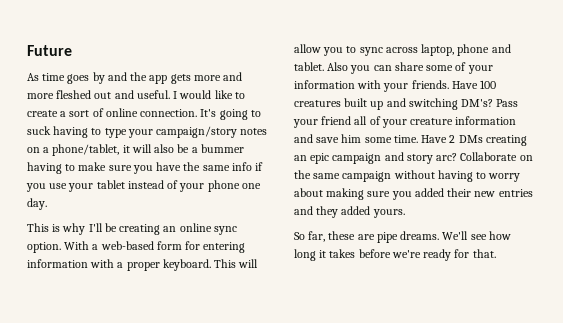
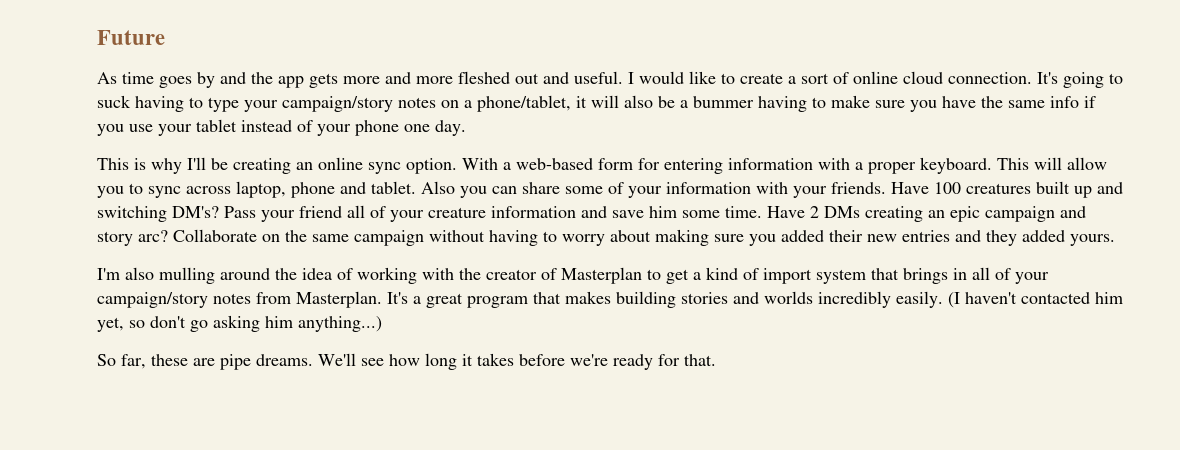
(138, 112) none -> [903,71,943,84] cloud
(405, 213) none -> [97,267,1049,284] [97,291,1123,308] [97,315,382,332] // I'm also mulling around the idea of working with the creator of Masterplan to get a kind of import system that brings in all of your campaign/story notes from Masterplan. It's a great program that makes building stories and worlds incredibly easily. (I haven't contacted him yet, so don't go asking him anything...)

